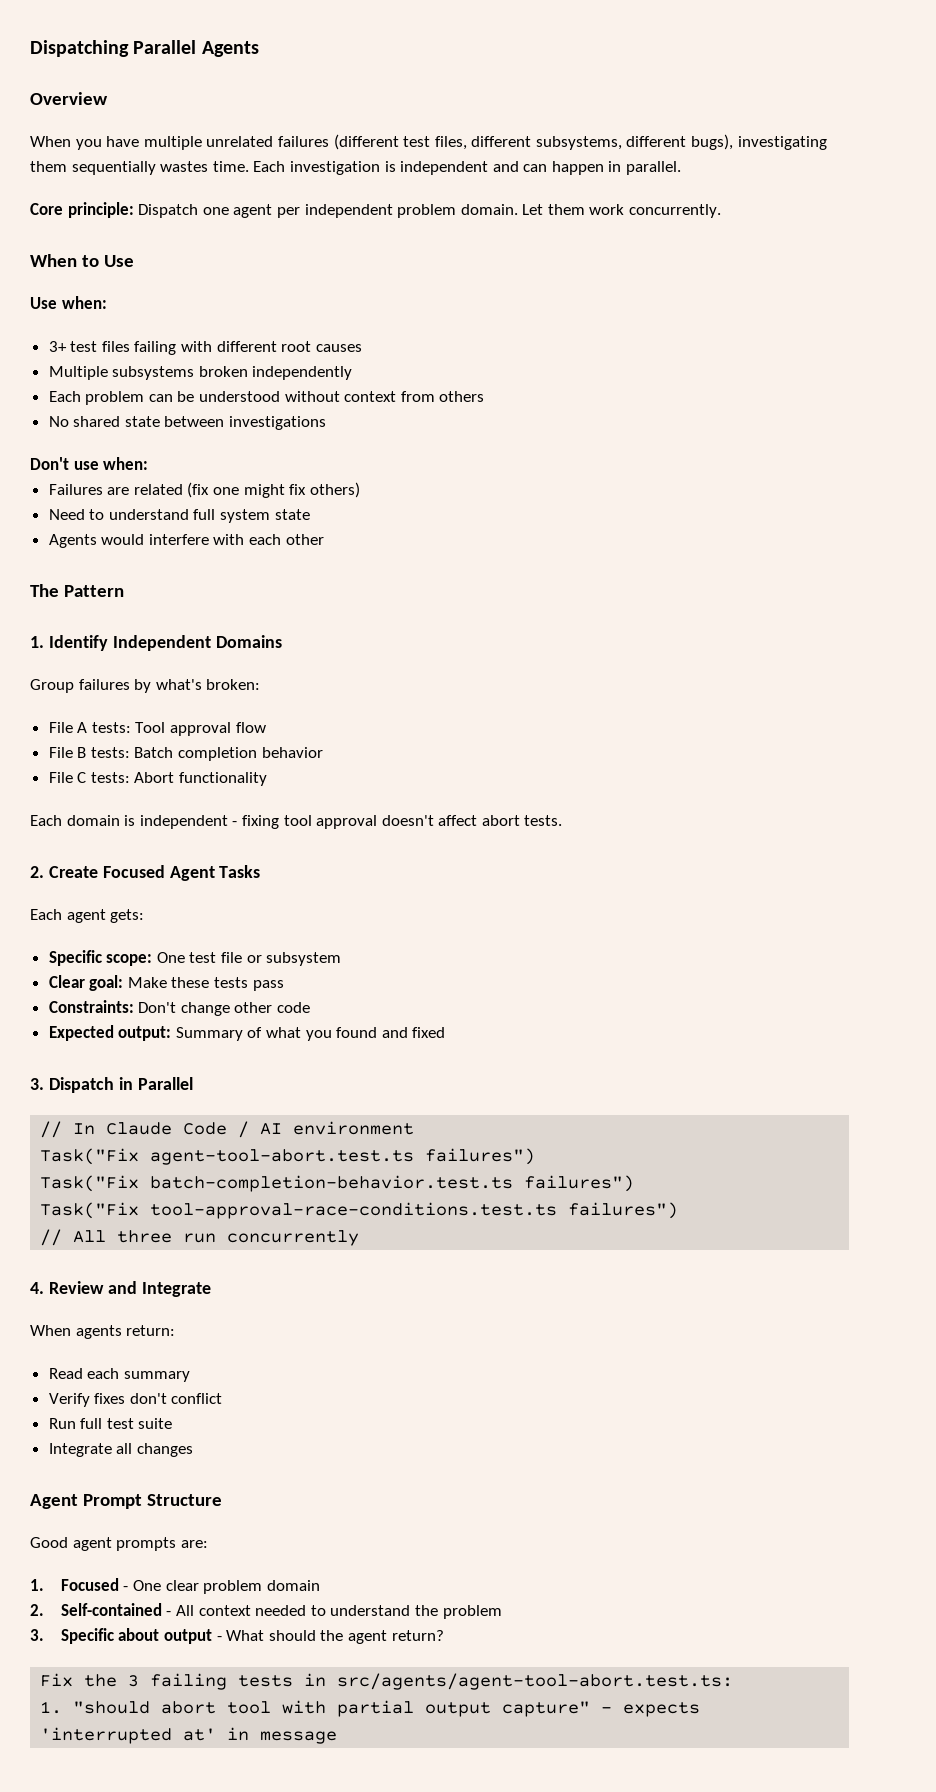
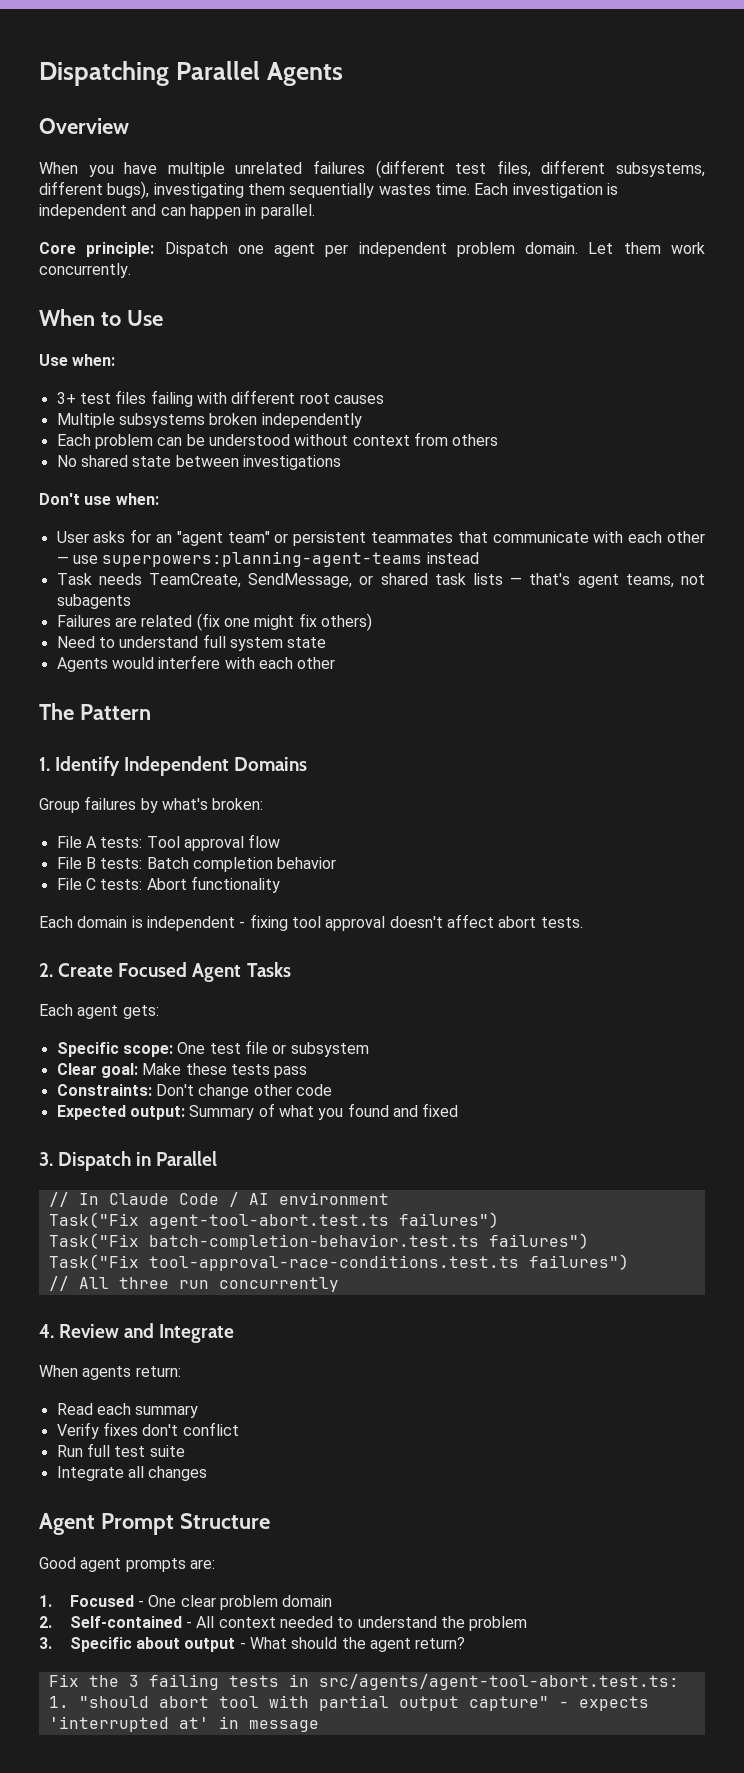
(149, 463) none -> [56,529,705,546] [56,551,479,567] [56,573,705,588] [56,594,131,609] // User asks for an "agent team" or persistent teammates that communicate with each other — use superpowers:planning-agent-teams instead // Task needs TeamCreate, SendMessage, or shared task lists — that's agent teams, not subagents

